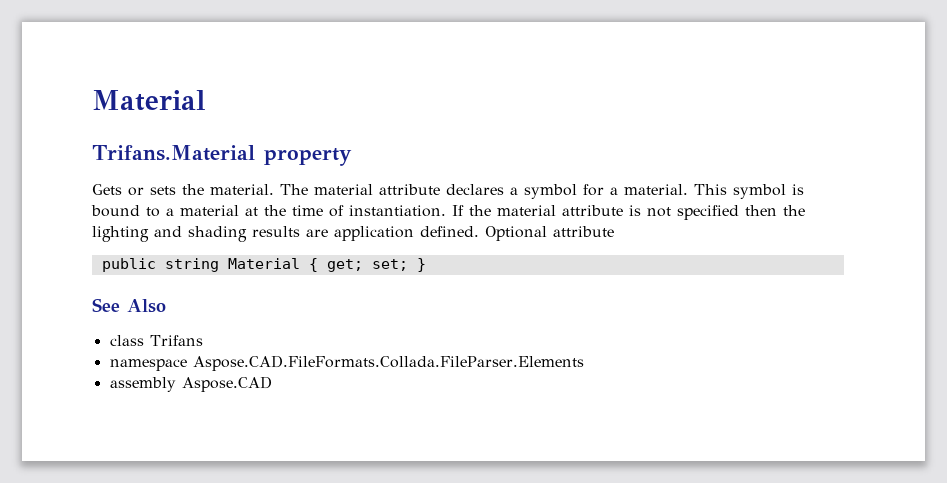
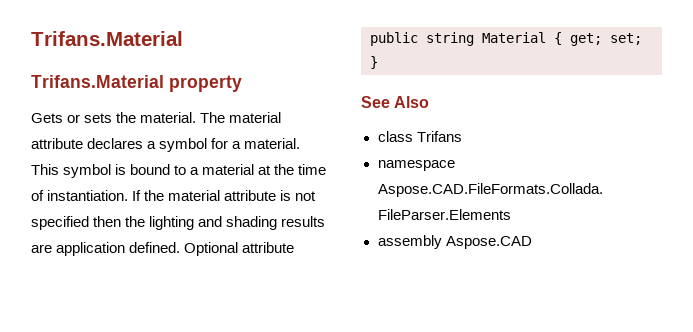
[92,90,205,111] Material -> [31,31,183,46] Trifans.Material

